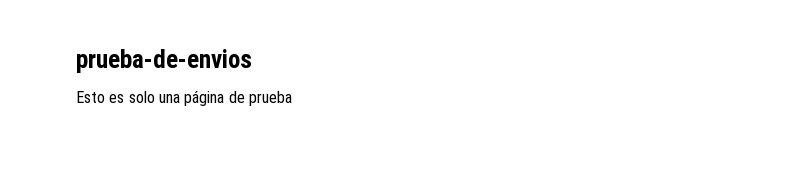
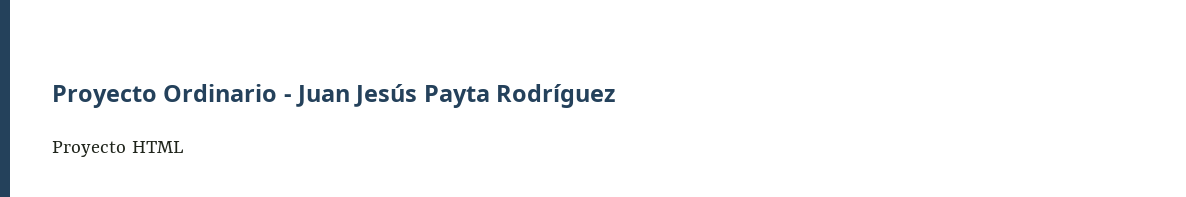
[76,49,252,73] [76,90,292,106] prueba-de-envios // Esto es solo una página de prueba -> [52,84,616,108] [52,141,183,157] Proyecto Ordinario - Juan Jesús Payta Rodríguez // Proyecto HTML

